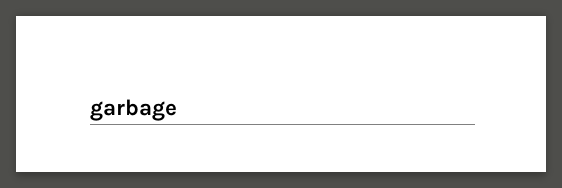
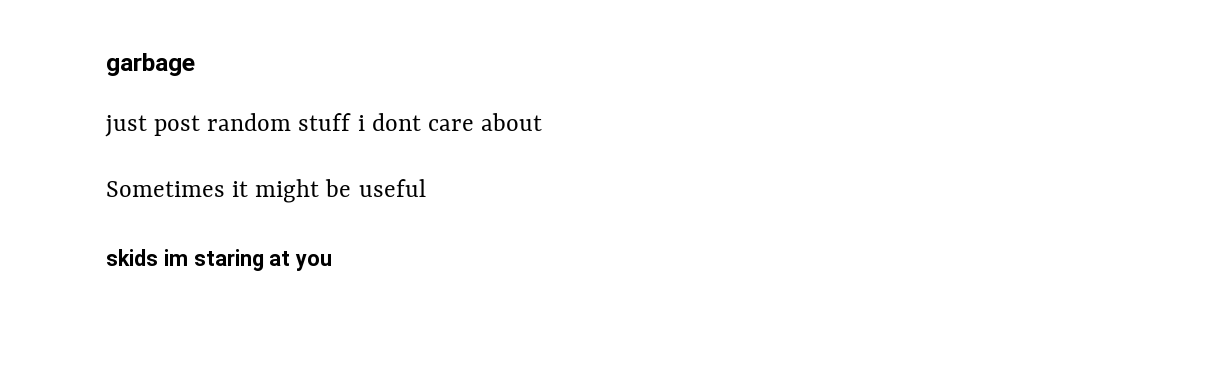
(177, 110) none -> [105,113,543,137] [106,179,426,203] [106,249,333,271] // just post random stuff i dont care about // Sometimes it might be useful // skids im staring at you

